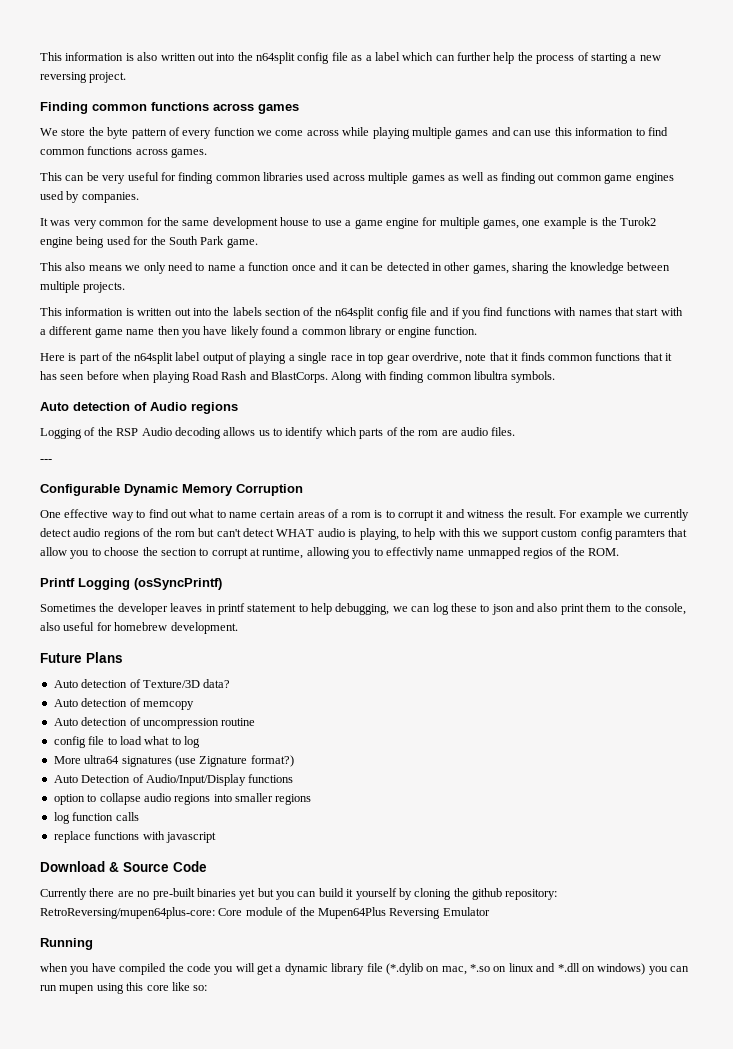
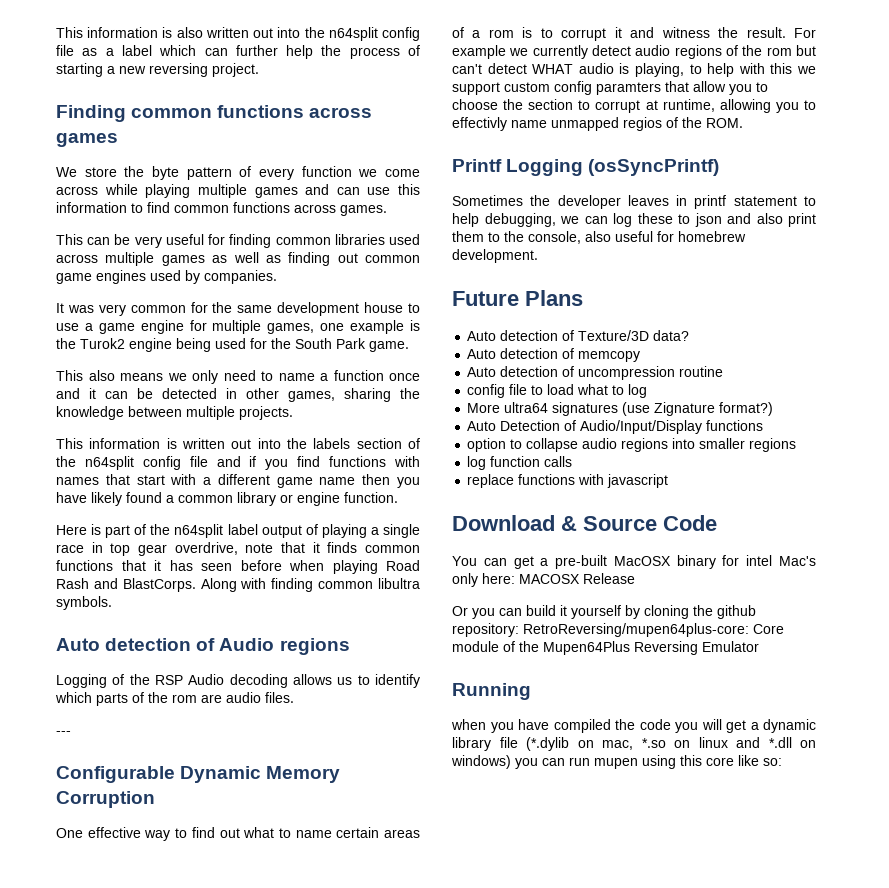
[40,888,274,900] Currently there are no pre-built binaries yet but -> [452,555,816,569] [452,573,635,587] [452,606,468,616] You can get a pre-built MacOSX binary for intel Mac's only here: MACOSX Release // Or

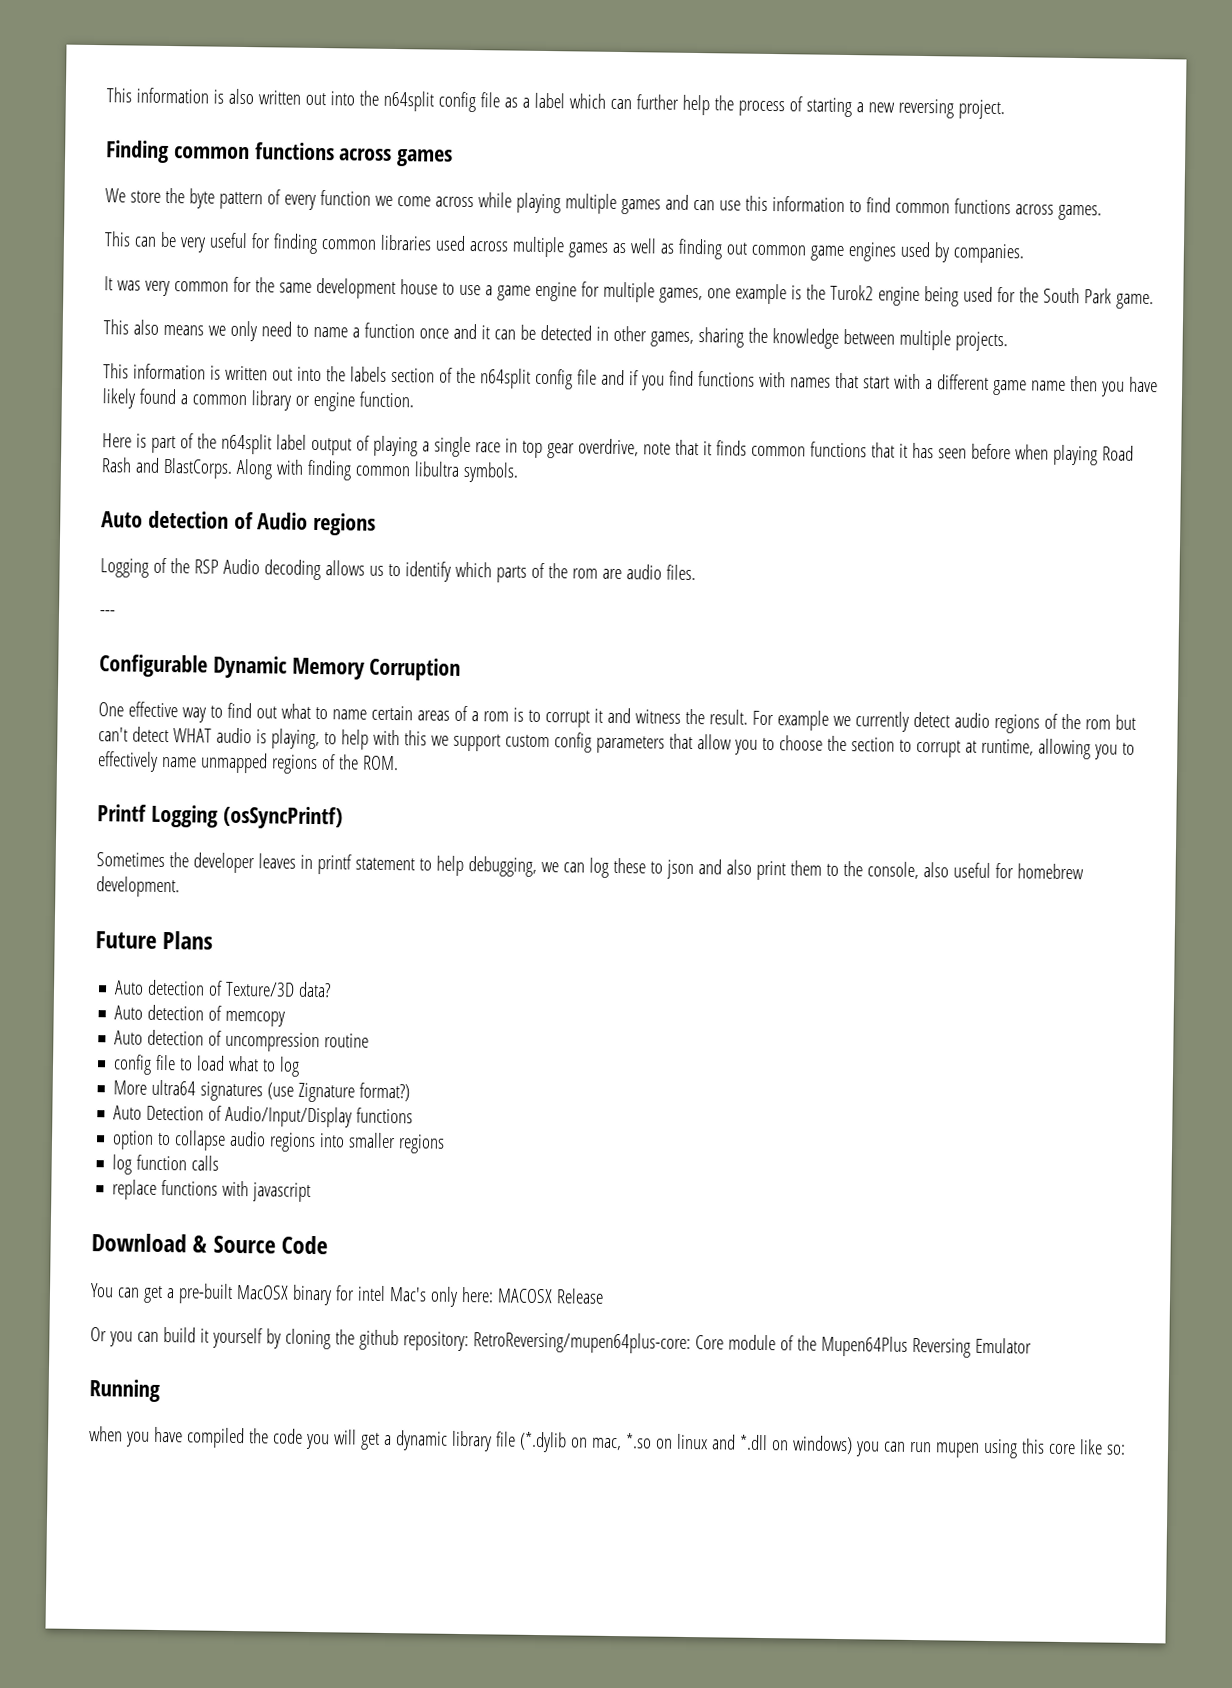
[596,82,661,95] paramters -> [595,735,665,754] parameters
[452,117,507,131] effectivly -> [97,751,158,772] effectively
[623,117,662,131] regios -> [270,754,318,775] regions

